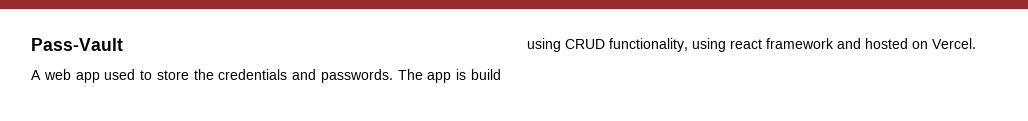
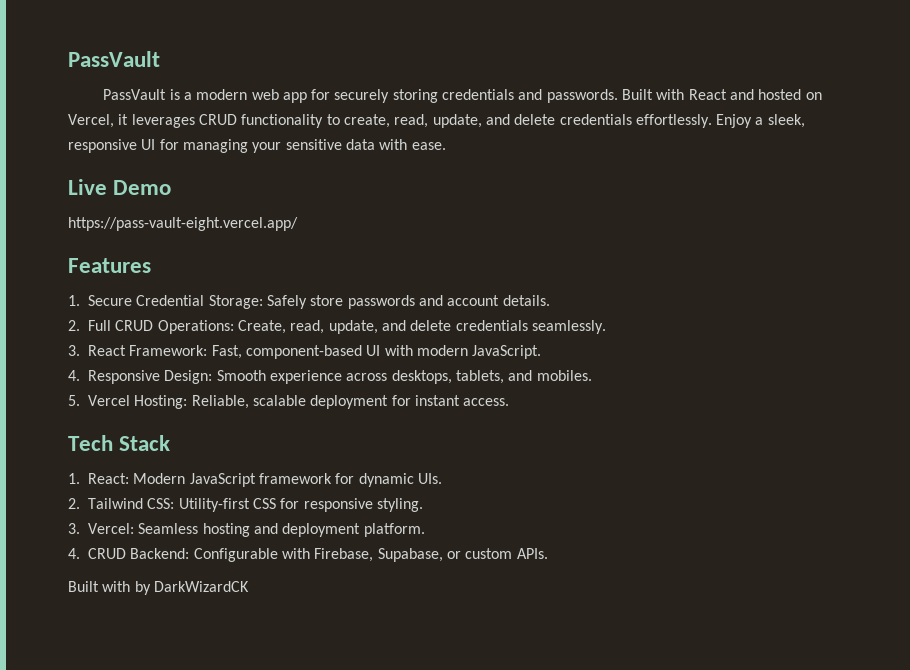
[31,38,123,51] [31,69,502,83] [527,38,976,52] Pass-Vault // A web app used to store the credentials and passwords. The app is build using CRUD functionality, using react framework and hosted on Vercel. -> [68,51,160,67] [103,89,822,103] [68,114,805,128] [68,139,446,153] [68,179,172,195] [68,217,298,231] [68,258,151,273] [68,295,550,309] [68,320,606,334] [68,345,542,359] [68,370,592,384] [68,395,510,409] [68,435,171,451] [68,473,442,487] [68,498,423,512] [68,523,425,537] [68,548,548,562] [68,581,249,595] PassVault // PassVault is a modern web app for securely storing credentials and passwords. Built with React and hosted on Vercel, it leverages CRUD functionality to create, read, update, and delete credentials effortlessly. Enjoy a sleek, responsive UI for managing your sensitive data with ease. // Live Demo // https://pass-vault-eight.vercel.app/ // Features // 1. Secure Credential Storage: Safely store passwords and account details. // 2. Full CRUD Operations: Create, read, update, and delete credentials seamlessly. // 3. React Framework: Fast, component-based UI with modern JavaScript. // 4. Responsive Design: Smooth experience across desktops, tablets, and mobiles. // 5. Vercel Hosting: Reliable, scalable deployment for instant access. // Tech Stack // 1. React: Modern JavaScript framework for dynamic UIs. // 2. Tailwind CSS: Utility-first CSS for responsive styling. // 3. Vercel: Seamless hosting and deployment platform. // 4. CRUD Backend: Configurable with Firebase, Supabase, or custom APIs. // Built with by DarkWizardCK

